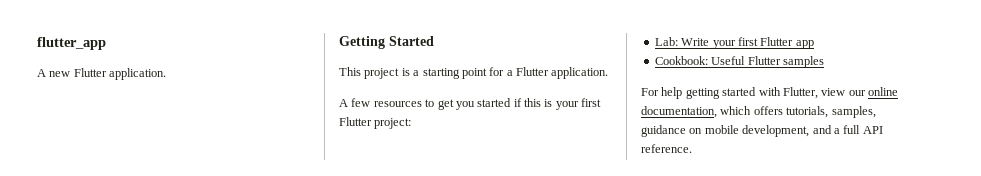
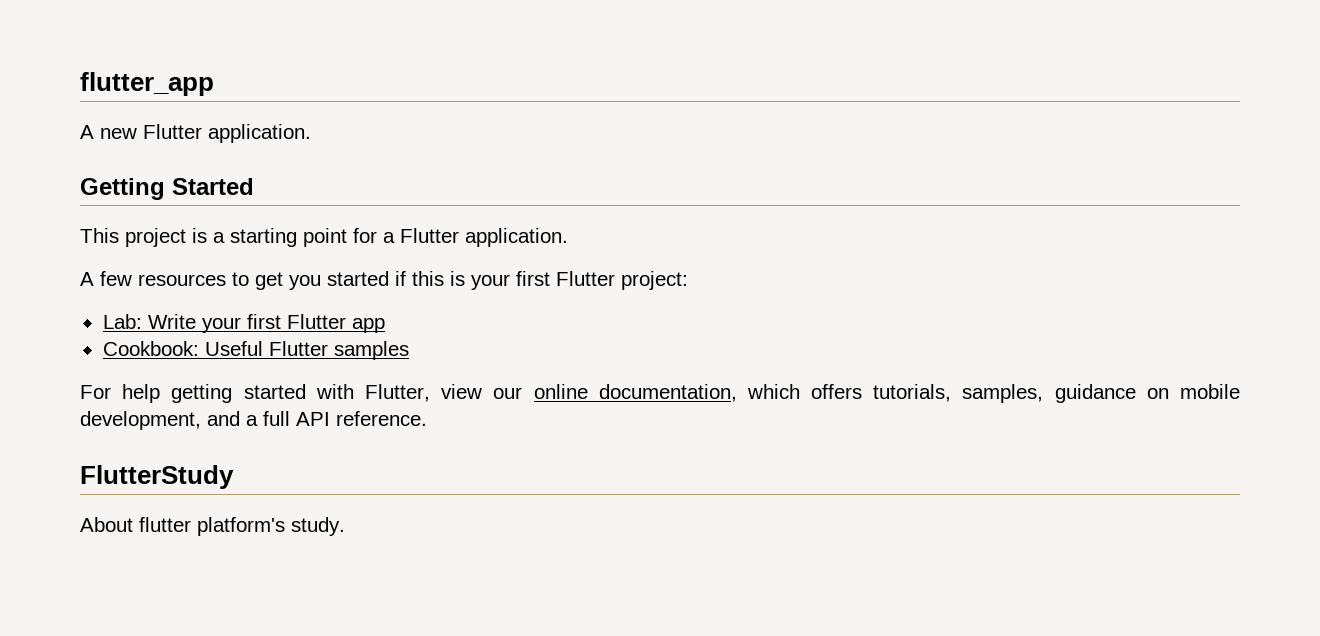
(692, 148) none -> [80,465,234,489] [80,517,345,536] // FlutterStudy // About flutter platform's study.

